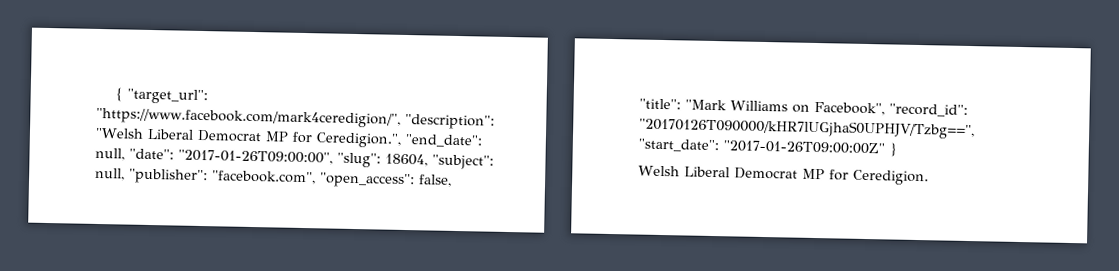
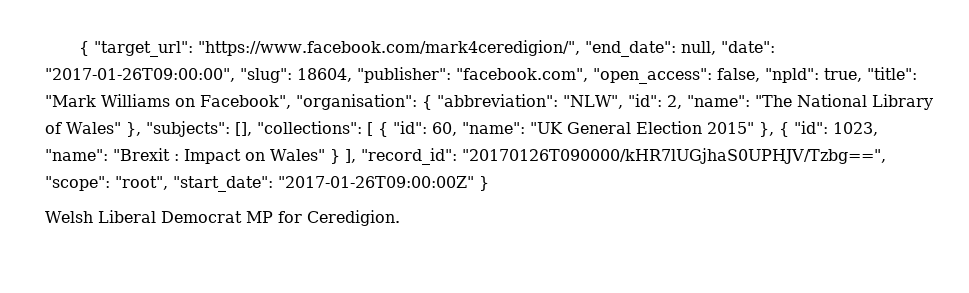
[404,113,495,130] [95,127,402,148] "description": "Welsh Liberal Democrat MP for Ceredigion.", -> (580, 48) none
[432,154,494,170] [95,167,125,181] "subject": null, -> (352, 75) none
(452, 180) none -> [765,68,862,83] "npld": true,
[889,103,968,117] [639,117,975,140] "record_id": "20170126T090000/kHR7lUGjhaS0UPHJV/Tzbg==", -> [295,94,933,110] [45,121,878,137] [45,148,886,165] [45,176,168,191] "organisation": { "abbreviation": "NLW", "id": 2, "name": "The National Library of Wales" }, "subjects": [], "collections": [ { "id": 60, "name": "UK General Election 2015" }, { "id": 1023, "name": "Brexit : Impact on Wales" } ], "record_id": "20170126T090000/kHR7lUGjhaS0UPHJV/Tzbg==", "scope": "root",

